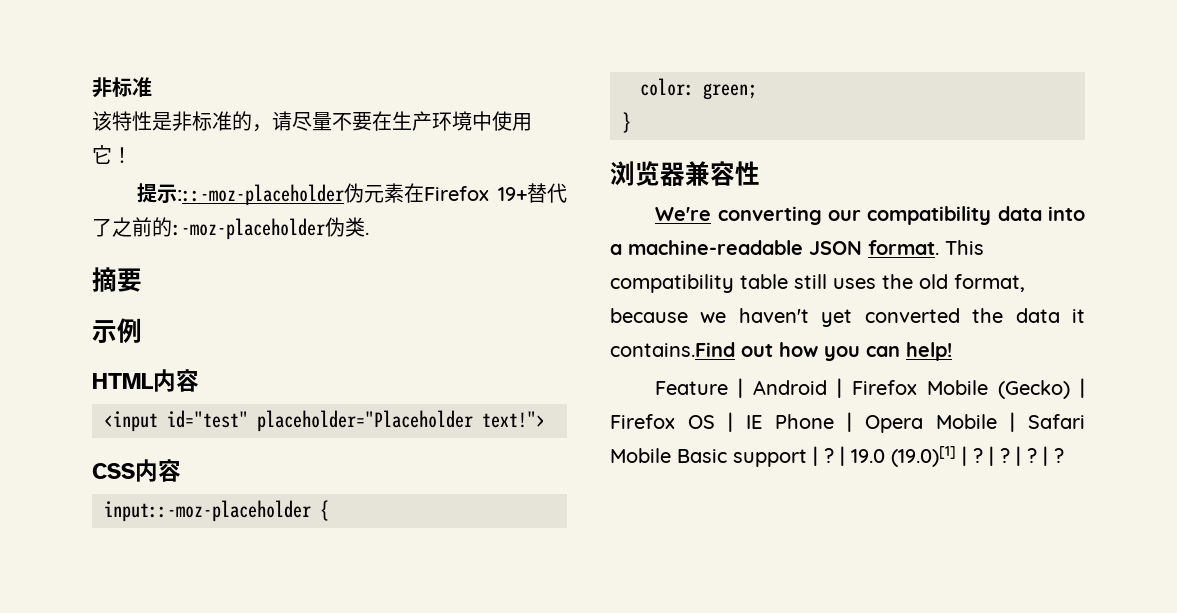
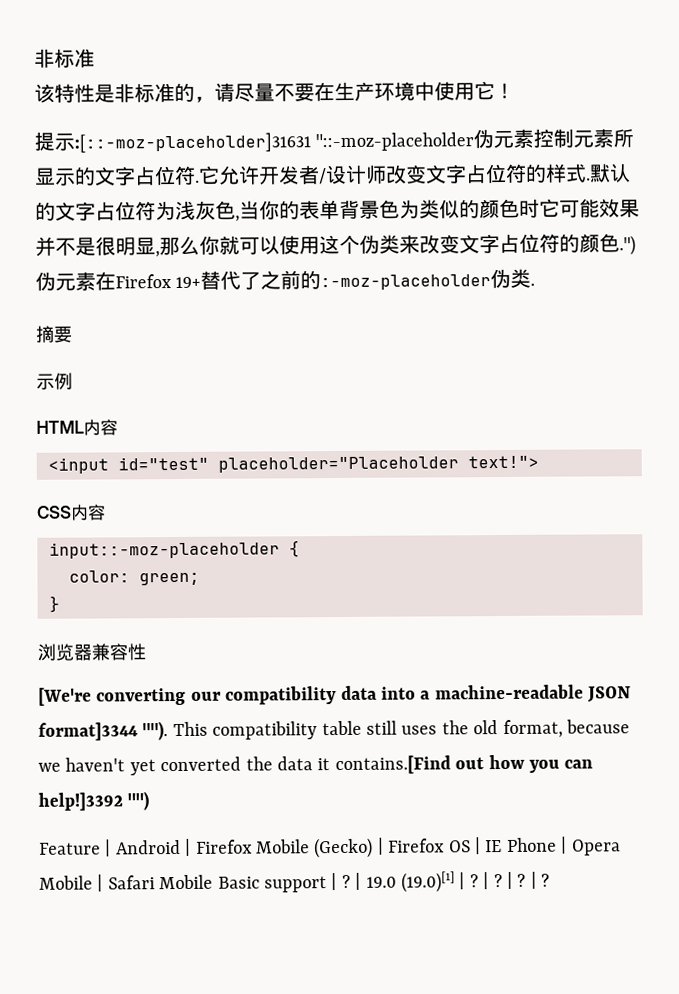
[177,184,345,206] :::-moz-placeholder -> [74,128,635,153] [34,163,631,186] [35,198,640,222] [35,233,636,258] :[::-moz-placeholder]31631 "::-moz-placeholder伪元素控制元素所显示的文字占位符.它允许开发者/设计师改变文字占位符的样式.默认的文字占位符为浅灰色,当你的表单背景色为类似的颜色时它可能效果并不是很明显,那么你就可以使用这个伪类来改变文字占位符的颜色.")
[655,207,712,221] We're -> [38,687,92,706] [We're
[868,240,939,255] format. -> [38,721,169,741] format]3344 "").
[610,342,735,357] contains.Find -> [334,755,451,775] contains.[Find
[906,342,952,361] help! -> [38,791,150,811] help!]3392 "")

